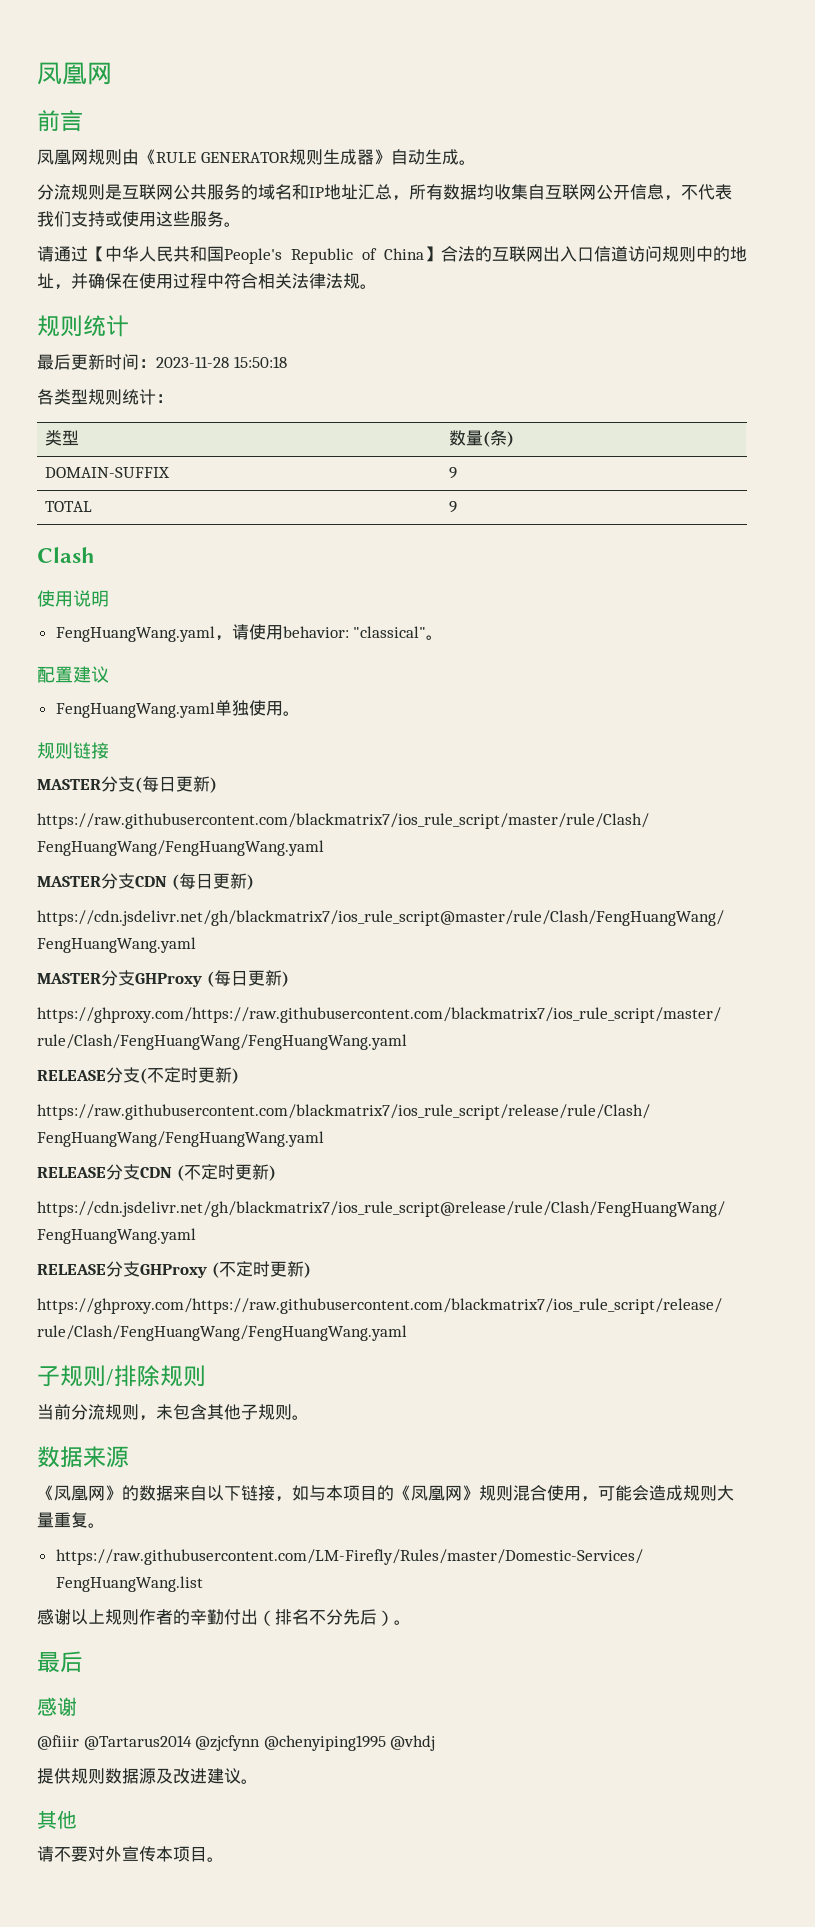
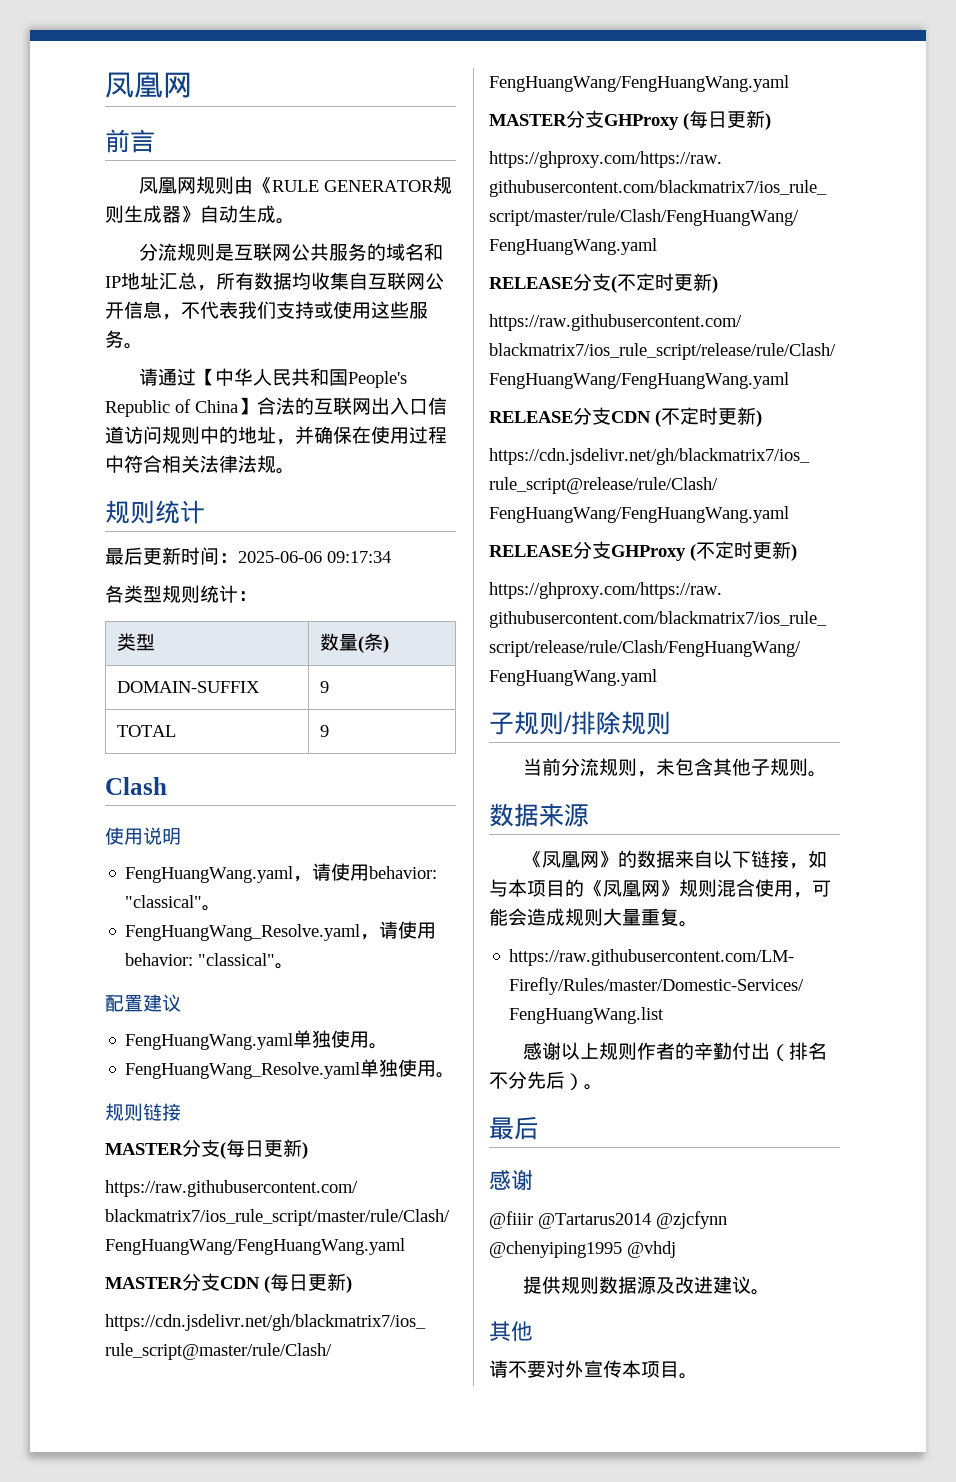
[156,356,287,368] 2023-11-28 15:50:18 -> [238,551,391,563] 2025-06-06 09:17:34
(444, 637) none -> [125,921,437,941] [125,953,295,969] // FengHuangWang_Resolve.yaml，请使用behavior: "classical"。
(300, 713) none -> [125,1059,456,1079] // FengHuangWang_Resolve.yaml单独使用。

